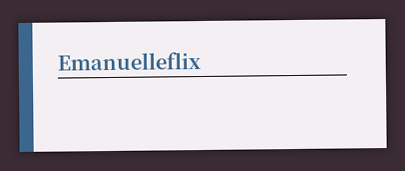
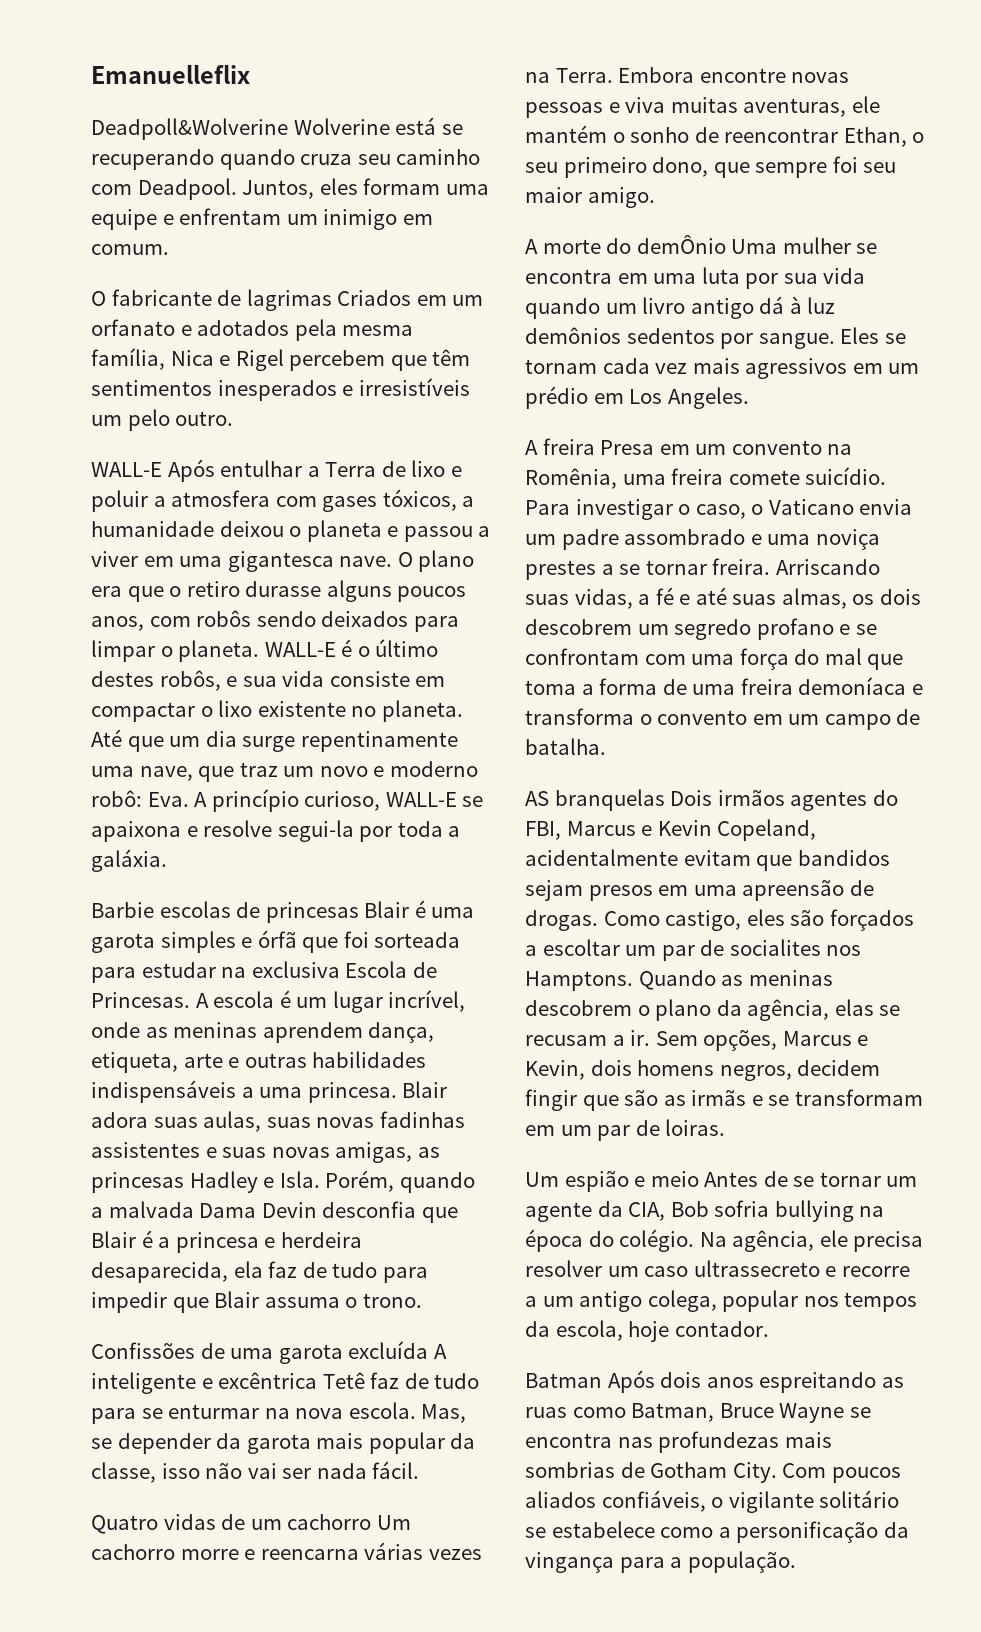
(201, 61) none -> [91,117,463,140] [91,149,481,170] [91,178,489,200] [91,208,433,230] [91,244,169,255] [91,289,484,311] [91,319,414,341] [91,348,471,371] [91,378,470,401] [91,409,234,431] [91,459,462,482] [91,489,475,512] [91,520,491,542] [91,550,475,572] [91,580,467,602] [91,610,459,632] [91,639,439,662] [91,670,446,691] [91,700,463,722] [91,729,458,752] [91,761,478,782] [91,789,484,812] [91,820,461,842] [91,849,167,872] [91,900,475,923] [91,930,461,953] [91,961,437,983] [91,990,466,1013] [91,1022,435,1043] [91,1051,427,1073] [91,1080,448,1103] [91,1111,465,1132] [91,1142,440,1163] [91,1170,475,1193] [91,1201,458,1223] [91,1230,362,1253] [91,1261,428,1283] [91,1291,422,1313] [91,1341,447,1364] [91,1372,480,1394] [91,1402,467,1424] [91,1432,476,1454] [91,1461,420,1483] [91,1514,411,1534] [91,1542,482,1560] [525,67,850,83] [525,96,880,118] [525,125,925,147] [525,156,897,178] [525,187,655,208] [525,235,878,254] [525,267,866,289] [525,296,836,319] [525,327,906,349] [525,358,920,379] [525,386,749,409] [525,438,853,455] [525,467,887,489] [525,499,913,520] [525,529,880,550] [525,558,880,580] [525,587,921,609] [525,618,877,640] [525,648,904,670] [525,677,923,695] [525,708,921,730] [525,738,606,755] [525,789,898,811] [525,819,817,841] [525,849,890,871] [525,880,874,901] [525,909,914,931] [525,939,862,961] [525,970,833,991] [525,999,901,1021] [525,1030,869,1051] [525,1060,881,1081] [525,1089,923,1111] [525,1119,726,1141] [525,1171,918,1192] [525,1200,885,1222] [525,1229,924,1252] [525,1260,910,1277] [525,1290,918,1312] [525,1320,769,1342] [525,1370,904,1393] [525,1403,871,1423] [525,1431,832,1453] [525,1462,901,1483] [525,1490,900,1513] [525,1521,909,1543] [525,1551,796,1573] // Deadpoll&Wolverine Wolverine está se recuperando quando cruza seu caminho com Deadpool. Juntos, eles formam uma equipe e enfrentam um inimigo em comum. // O fabricante de lagrimas Criados em um orfanato e adotados pela mesma família, Nica e Rigel percebem que têm sentimentos inesperados e irresistíveis um pelo outro. // WALL-E Após entulhar a Terra de lixo e poluir a atmosfera com gases tóxicos, a humanidade deixou o planeta e passou a viver em uma gigantesca nave. O plano era que o retiro durasse alguns poucos anos, com robôs sendo deixados para limpar o planeta. WALL-E é o último destes robôs, e sua vida consiste em compactar o lixo existente no planeta. Até que um dia surge repentinamente uma nave, que traz um novo e moderno robô: Eva. A princípio curioso, WALL-E se apaixona e resolve segui-la por toda a galáxia. // Barbie escolas de princesas Blair é uma garota simples e órfã que foi sorteada para estudar na exclusiva Escola de Princesas. A escola é um lugar incrível, onde as meninas aprendem dança, etiqueta, arte e outras habilidades indispensáveis a uma princesa. Blair adora suas aulas, suas novas fadinhas assistentes e suas novas amigas, as princesas Hadley e Isla. Porém, quando a malvada Dama Devin desconfia que Blair é a princesa e herdeira desaparecida, ela faz de tudo para impedir que Blair assuma o trono. // Confissões de uma garota excluída A inteligente e excêntrica Tetê faz de tudo para se enturmar na nova escola. Mas, se depender da garota mais popular da classe, isso não vai ser nada fácil. // Quatro vidas de um cachorro Um cachorro morre e reencarna várias vezes na Terra. Embora encontre novas pessoas e viva muitas aventuras, ele mantém o sonho de reencontrar Ethan, o seu primeiro dono, que sempre foi seu maior amigo. // A morte do demÔnio Uma mulher se encontra em uma luta por sua vida quando um livro antigo dá à luz demônios sedentos por sangue. Eles se tornam cada vez mais agressivos em um prédio em Los Angeles. // A freira Presa em um convento na Romênia, uma freira comete suicídio. Para investigar o caso, o Vaticano envia um padre assombrado e uma noviça prestes a se tornar freira. Arriscando suas vidas, a fé e até suas almas, os dois descobrem um segredo profano e se confrontam com uma força do mal que toma a forma de uma freira demoníaca e transforma o convento em um campo de batalha. // AS branquelas Dois irmãos agentes do FBI, Marcus e Kevin Copeland, acidentalmente evitam que bandidos sejam presos em uma apreensão de drogas. Como castigo, eles são forçados a escoltar um par de socialites nos Hamptons. Quando as meninas descobrem o plano da agência, elas se recusam a ir. Sem opções, Marcus e Kevin, dois homens negros, decidem fingir que são as irmãs e se transformam em um par de loiras. // Um espião e meio Antes de se tornar um agente da CIA, Bob sofria bullying na época do colégio. Na agência, ele precisa resolver um caso ultrassecreto e recorre a um antigo colega, popular nos tempos da escola, hoje contador. // Batman Após dois anos espreitando as ruas como Batman, Bruce Wayne se encontra nas profundezas mais sombrias de Gotham City. Com poucos aliados confiáveis, o vigilante solitário se estabelece como a personificação da vingança para a população.

